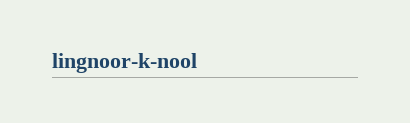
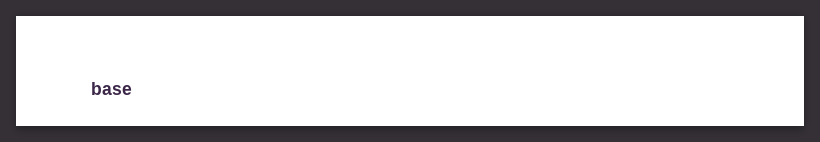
[52,53,197,73] lingnoor-k-nool -> [91,82,132,95] base

